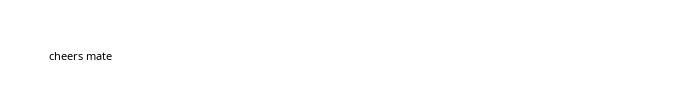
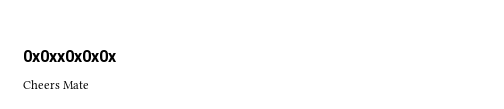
[49,52,112,60] cheers mate -> [23,50,117,62] [23,80,90,89] 0x0xx0x0x0x // Cheers Mate

